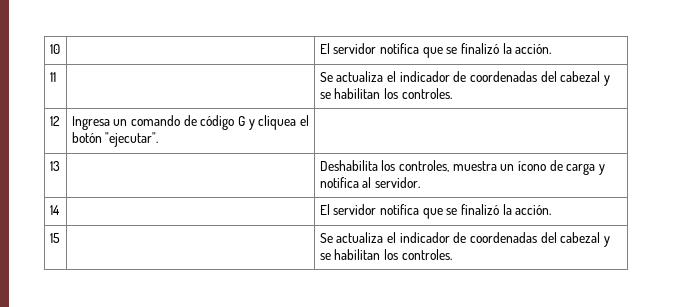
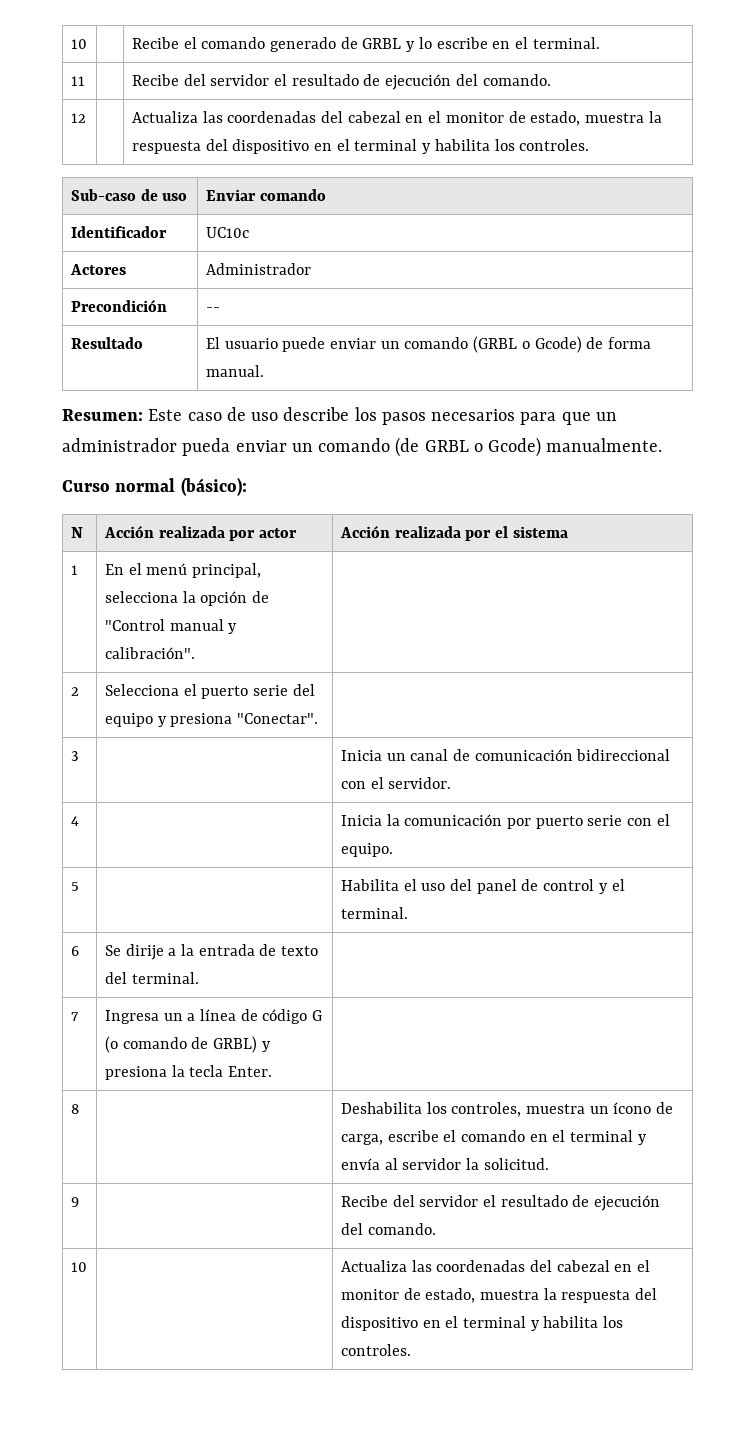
[49,44,60,54] [319,43,552,58] [49,72,56,82] [319,71,610,86] [319,88,452,99] [49,116,60,126] 10 | | El servidor notifica que se finalizó la acción. // 11 | | Se actualiza el indicador de coordenadas del cabezal y se habilitan los controles. // 12 -> [70,39,87,49] [131,37,600,52] [70,76,85,86] [131,74,551,90] [70,113,86,123] [131,111,662,126] [131,139,590,154] [70,189,188,201] [205,189,326,201] [70,226,167,238] [205,227,249,238] [69,264,126,275] [205,263,311,275] [70,299,167,312] [205,307,220,312] [70,337,143,349] [205,336,652,353] [205,365,264,377] [62,407,617,425] [62,437,663,457] [62,477,247,496] [70,527,83,538] [103,525,297,541] [339,525,568,541] [70,565,78,575] [104,563,261,578] [104,591,269,606] [104,619,238,634] [104,647,195,659] [70,687,79,696] [104,684,315,699] [104,713,318,727] [70,751,79,761] [340,749,671,761] [340,777,452,789] [70,816,79,826] [340,814,670,829] [340,843,393,857] [70,882,79,891] [340,879,625,894] [340,907,408,919] [70,946,79,956] [104,944,319,960] [104,972,199,984] [70,1012,79,1021] 10 | | Recibe el comando generado de GRBL y lo escribe en el terminal. // 11 | | Recibe del servidor el resultado de ejecución del comando. // 12 | | Actualiza las coordenadas del cabezal en el monitor de estado, muestra la respuesta del dispositivo en el terminal y habilita los controles. // Sub-caso de uso | Enviar comando // Identificador | UC10c // Actores | Administrador // Precondición | -- // Resultado | El usuario puede enviar un comando (GRBL o Gcode) de forma manual. // Resumen: Este caso de uso describe los pasos necesarios para que un administrador pueda enviar un comando (de GRBL o Gcode) manualmente. // Curso normal (básico): // N | Acción realizada por actor | Acción realizada por el sistema // 1 | En el menú principal, selecciona la opción de "Control manual y calibración". | // 2 | Selecciona el puerto serie del equipo y presiona "Conectar". | // 3 | | Inicia un canal de comunicación bidireccional con el servidor. // 4 | | Inicia la comunicación por puerto serie con el equipo. // 5 | | Habilita el uso del panel de control y el terminal. // 6 | Se dirije a la entrada de texto del terminal. | // 7
[130,115,180,126] comando -> [187,1009,236,1021] a línea
[248,115,309,130] [71,132,159,147] [49,161,60,171] y cliquea el botón "ejecutar". | // 13 -> [104,1036,271,1053] [104,1065,272,1080] [70,1104,79,1114] (o comando de GRBL) y presiona la tecla Enter. | // 8
[566,163,605,175] [319,177,420,188] [49,205,60,215] [319,204,552,219] [49,233,60,243] [319,232,610,247] [319,249,381,260] carga y notifica al servidor. // 14 | | El servidor notifica que se finalizó la acción. // 15 | | Se actualiza el indicador de coordenadas del cabezal y se habilitan -> [340,1130,647,1145] [340,1158,549,1170] [70,1197,79,1207] [340,1195,661,1211] [340,1223,436,1235] [70,1262,87,1272] [340,1260,651,1272] [340,1288,658,1303] [340,1316,599,1331] carga, escribe el comando en el terminal y envía al servidor la solicitud. // 9 | | Recibe del servidor el resultado de ejecución del comando. // 10 | | Actualiza las coordenadas del cabezal en el monitor de estado, muestra la respuesta del dispositivo en el terminal y habilita

